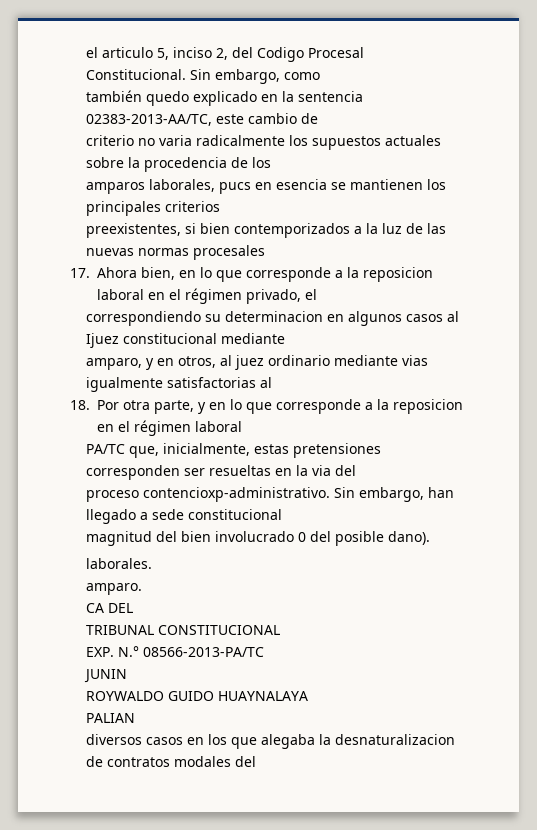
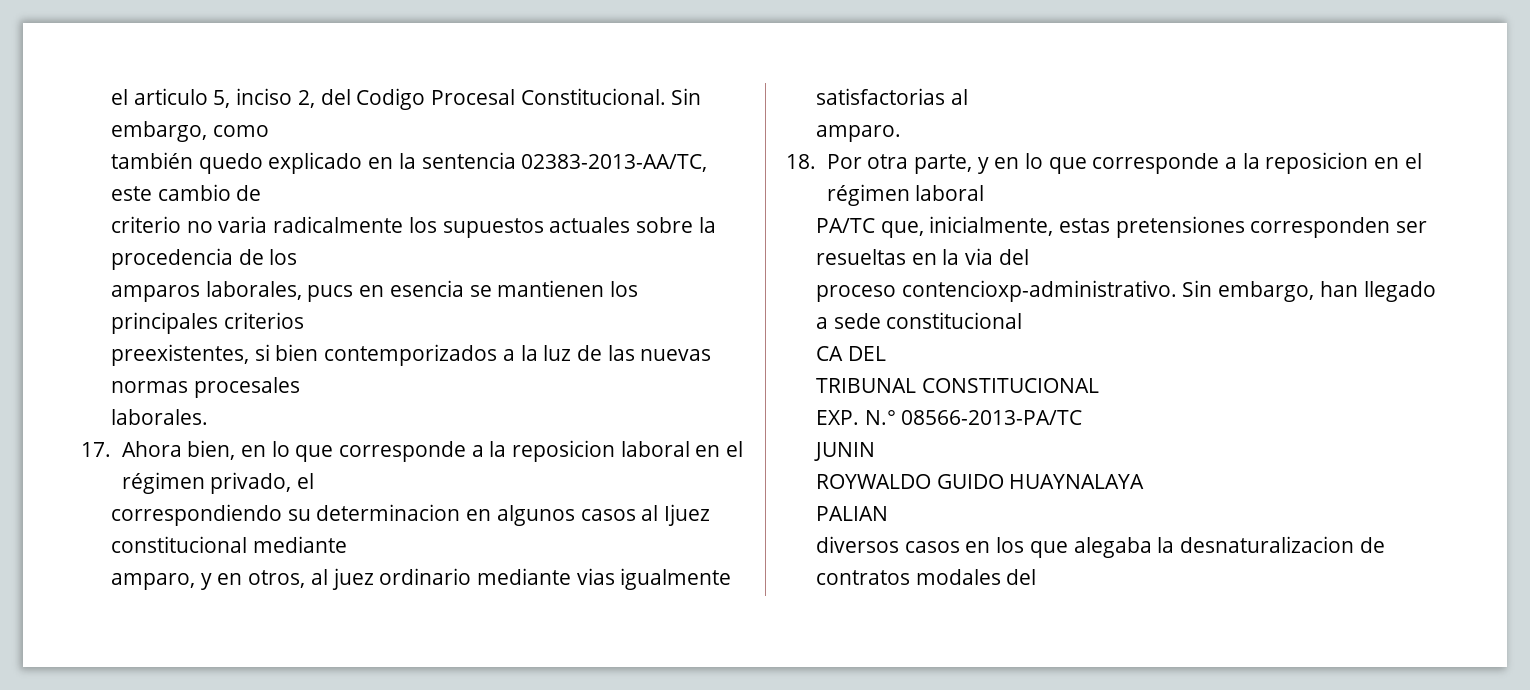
(265, 252) none -> [111,409,209,425] // laborales.
(272, 382) none -> [816,125,902,142] // amparo.
[85,531,430,546] [85,558,152,569] [85,583,142,595] // magnitud del bien involucrado 0 del posible dano). // laborales. // amparo. -> (1023, 320) none

